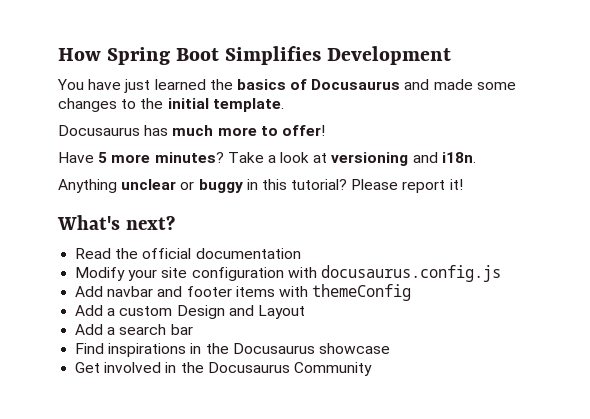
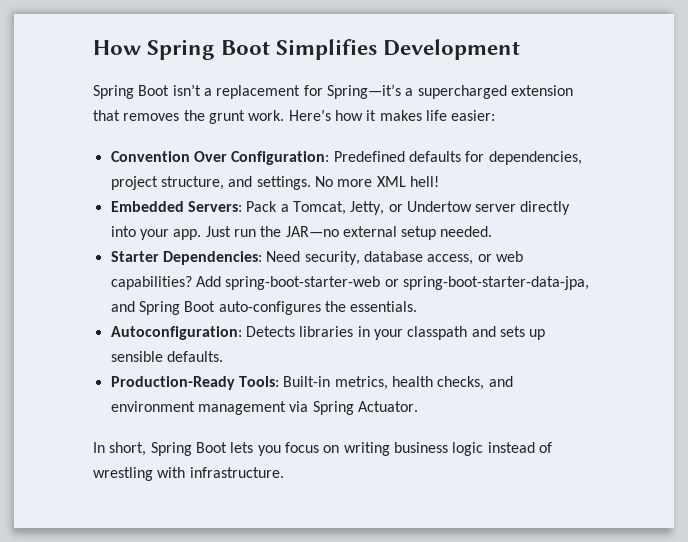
[57,79,516,93] [58,98,284,112] [58,125,325,136] [58,152,476,166] [58,179,463,193] [57,215,175,230] [75,248,301,259] [75,265,501,282] [75,284,412,301] [75,305,305,319] [75,324,193,335] [75,343,390,357] [75,362,372,376] You have just learned the basics of Docusaurus and made some changes to the initial template. // Docusaurus has much more to offer! // Have 5 more minutes? Take a look at versioning and i18n. // Anything unclear or buggy in this tutorial? Please report it! // What's next? // Read the official documentation // Modify your site configuration with docusaurus.config.js // Add navbar and footer items with themeConfig // Add a custom Design and Layout // Add a search bar // Find inspirations in the Docusaurus showcase // Get involved in the Docusaurus Community -> [93,84,573,99] [93,109,496,124] [110,151,582,165] [110,176,439,190] [110,201,571,215] [110,226,493,240] [110,251,523,265] [110,276,589,290] [110,301,418,315] [110,326,546,340] [110,351,223,362] [110,376,513,390] [110,401,418,415] [93,442,552,456] [93,467,284,481] Spring Boot isn’t a replacement for Spring—it’s a supercharged extension that removes the grunt work. Here’s how it makes life easier: // Convention Over Configuration: Predefined defaults for dependencies, project structure, and settings. No more XML hell! // Embedded Servers: Pack a Tomcat, Jetty, or Undertow server directly into your app. Just run the JAR—no external setup needed. // Starter Dependencies: Need security, database access, or web capabilities? Add spring-boot-starter-web or spring-boot-starter-data-jpa, and Spring Boot auto-configures the essentials. // Autoconfiguration: Detects libraries in your classpath and sets up sensible defaults. // Production-Ready Tools: Built-in metrics, health checks, and environment management via Spring Actuator. // In short, Spring Boot lets you focus on writing business logic instead of wrestling with infrastructure.

